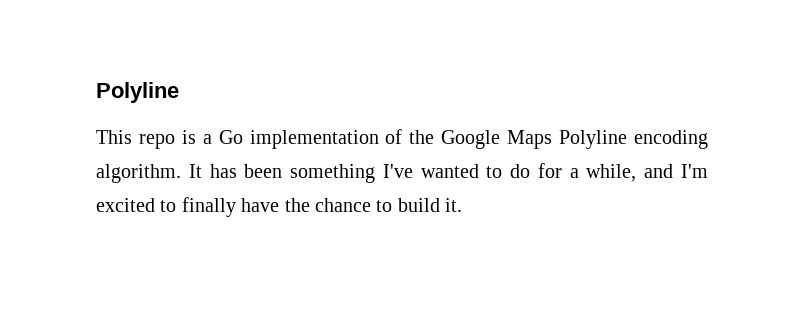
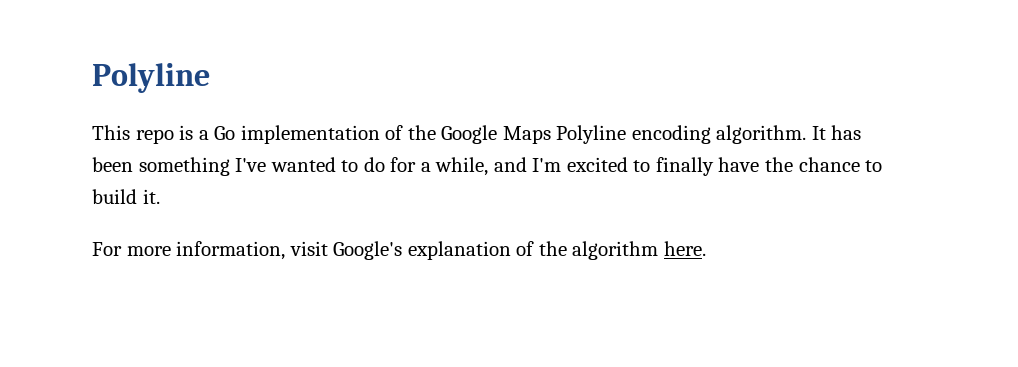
(463, 205) none -> [92,241,706,260] // For more information, visit Google's explanation of the algorithm here.

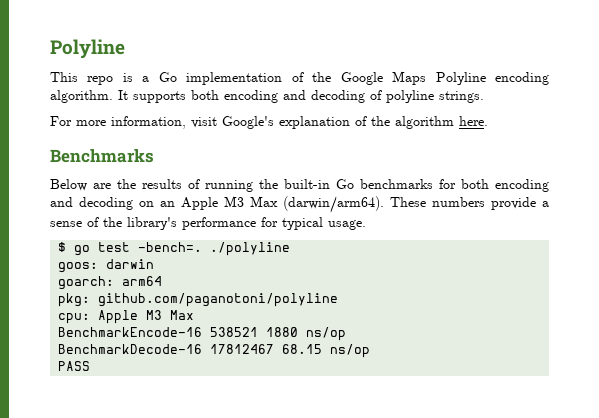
[831,125,862,140] [92,157,883,176] [92,189,160,204] has been something I've wanted to do for a while, and I'm excited to finally have the chance to build it. -> [133,90,484,103] supports both encoding and decoding of polyline strings.
(706, 248) none -> [50,149,154,163] [50,179,549,192] [50,196,549,213] [50,217,366,230] [58,242,291,256] [58,259,155,273] [58,276,163,290] [58,293,339,307] [58,310,195,324] [58,327,347,341] [58,344,371,358] [58,361,91,371] // Benchmarks // Below are the results of running the built-in Go benchmarks for both encoding and decoding on an Apple M3 Max (darwin/arm64). These numbers provide a sense of the library's performance for typical usage. // $ go test -bench=. ./polyline // goos: darwin // goarch: arm64 // pkg: github.com/paganotoni/polyline // cpu: Apple M3 Max // BenchmarkEncode-16 538521 1880 ns/op // BenchmarkDecode-16 17812467 68.15 ns/op // PASS

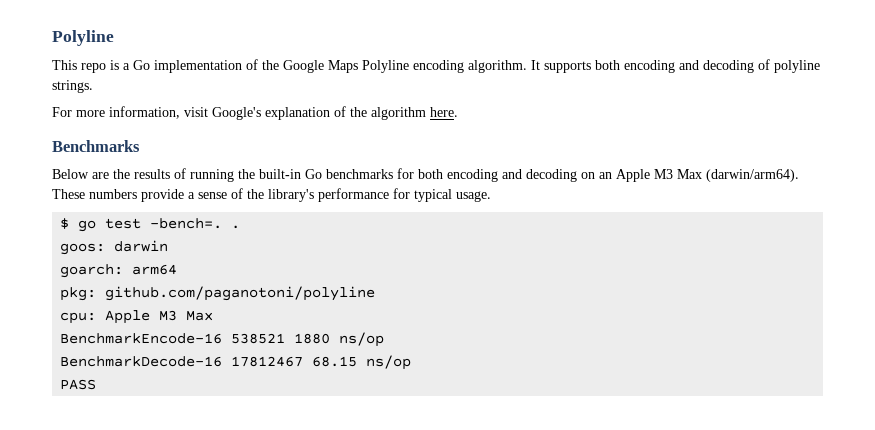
[210,242,291,256] ./polyline -> [231,225,241,229] .

